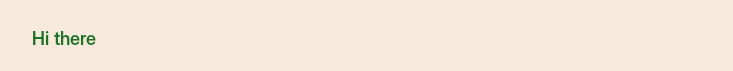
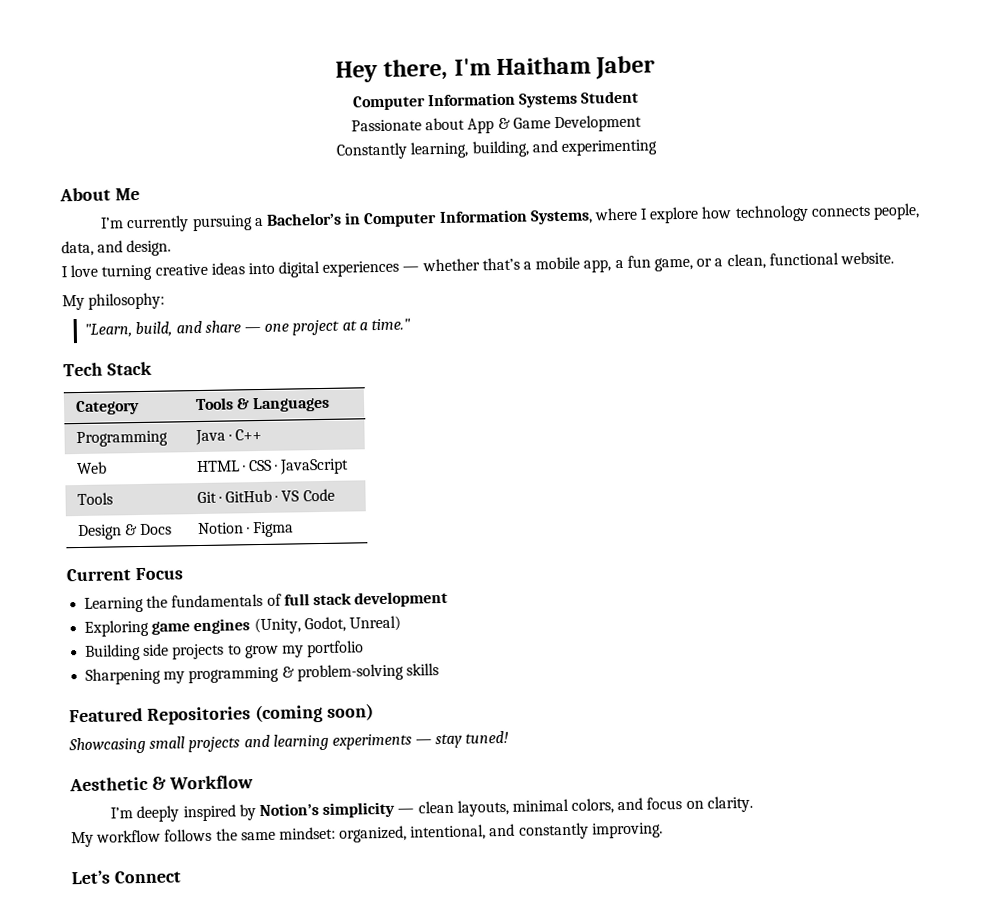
[32,31,96,45] Hi there -> [334,55,656,83] [351,90,640,111] [351,114,642,134] [336,139,657,160] [59,187,140,202] [100,203,921,233] [61,239,172,257] [61,251,894,281] [62,292,166,311] [84,318,411,338] [63,361,152,377] [74,400,140,416] [194,396,331,413] [75,430,168,448] [194,428,263,446] [75,461,107,475] [195,458,350,475] [76,492,113,506] [196,488,335,504] [77,523,173,541] [197,521,295,538] [66,567,183,582] [84,590,449,613] [84,615,401,637] [85,640,365,661] [85,663,439,685] [69,703,374,725] [68,730,510,755] [69,775,254,792] [110,795,753,823] [71,822,663,848] [71,870,181,885] Hey there, I'm Haitham Jaber // Computer Information Systems Student // Passionate about App & Game Development // Constantly learning, building, and experimenting // About Me // I’m currently pursuing a Bachelor’s in Computer Information Systems, where I explore how technology connects people, data, and design. // I love turning creative ideas into digital experiences — whether that’s a mobile app, a fun game, or a clean, functional website. // My philosophy: // "Learn, build, and share — one project at a time." // Tech Stack // Category | Tools & Languages // Programming | Java · C++ // Web | HTML · CSS · JavaScript // Tools | Git · GitHub · VS Code // Design & Docs | Notion · Figma // Current Focus // Learning the fundamentals of full stack development // Exploring game engines (Unity, Godot, Unreal) // Building side projects to grow my portfolio // Sharpening my programming & problem-solving skills // Featured Repositories (coming soon) // Showcasing small projects and learning experiments — stay tuned! // Aesthetic & Workflow // I’m deeply inspired by Notion’s simplicity — clean layouts, minimal colors, and focus on clarity. // My workflow follows the same mindset: organized, intentional, and constantly improving. // Let’s Connect

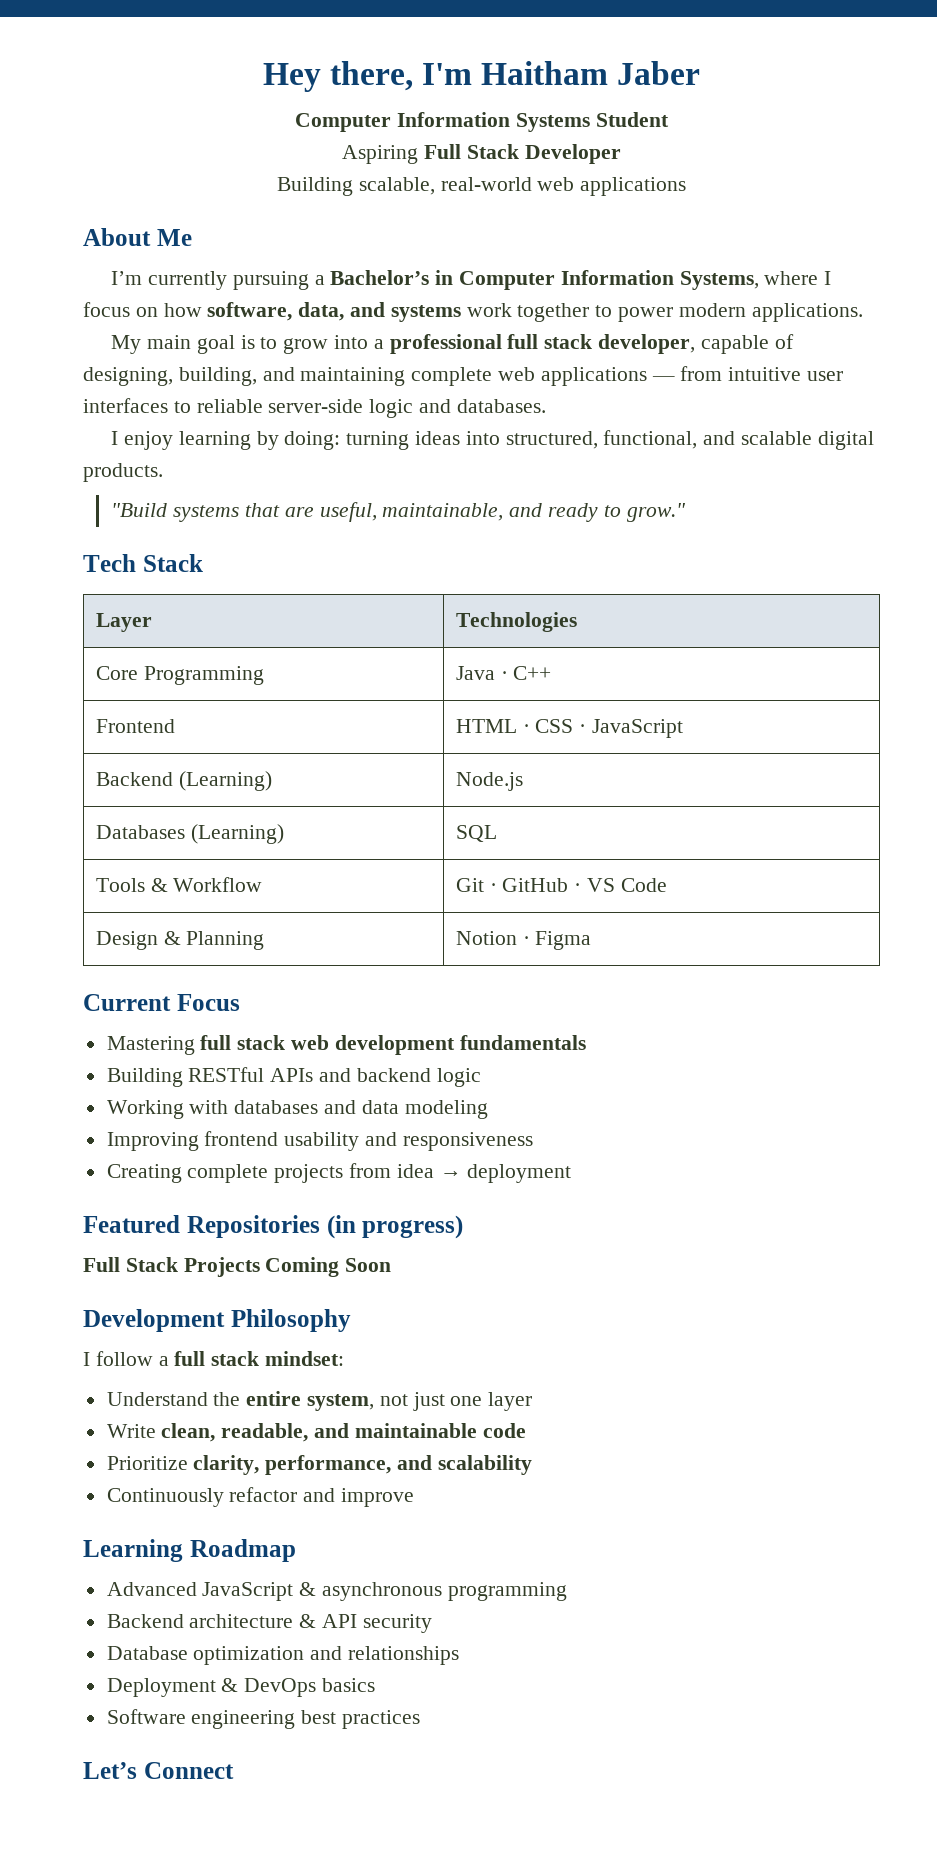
[351,114,642,134] [336,139,657,160] Passionate about App & Game Development // Constantly learning, building, and experimenting -> [342,144,621,164] [276,177,687,196] Aspiring Full Stack Developer // Building scalable, real-world web applications
[649,203,921,224] [61,239,172,257] [61,251,894,281] [62,292,166,311] [84,318,411,338] [63,361,152,377] [74,400,140,416] [194,396,331,413] explore how technology connects people, data, and design. // I love turning creative ideas into digital experiences — whether that’s a mobile app, a fun game, or a clean, functional website. // My philosophy: // "Learn, build, and share — one project at a time." // Tech Stack // Category | Tools & Languages // -> [83,302,863,322] [111,334,794,354] [83,366,844,386] [83,398,546,418] [111,430,874,450] [83,463,163,482] [111,502,686,522] [83,554,203,572] [95,613,152,632] [455,612,577,632] [95,666,138,680] focus on how software, data, and systems work together to power modern applications. // My main goal is to grow into a professional full stack developer, capable of designing, building, and maintaining complete web applications — from intuitive user interfaces to reliable server-side logic and databases. // I enjoy learning by doing: turning ideas into structured, functional, and scalable digital products. // "Build systems that are useful, maintainable, and ready to grow." // Tech Stack // Layer | Technologies // Core
[75,461,107,475] Web -> [95,719,175,733] Frontend
[76,492,113,506] // Tools -> [95,771,272,791] [455,772,523,791] [95,824,284,844] [455,825,497,842] [95,877,263,892] // Backend (Learning) | Node.js // Databases (Learning) | SQL // Tools & Workflow
[140,523,173,536] Docs -> [186,931,265,950] Planning
[84,592,352,613] Learning the fundamentals of full stack -> [106,1035,330,1055] Mastering full stack web
[84,615,401,637] [85,640,365,661] [85,663,439,685] [69,703,374,725] [68,730,510,755] [69,775,254,792] [110,795,753,823] [71,822,663,848] // Exploring game engines (Unity, Godot, Unreal) // Building side projects to grow my portfolio // Sharpening my programming & problem-solving skills // Featured Repositories (coming soon) // Showcasing small projects and learning experiments — stay tuned! // Aesthetic & Workflow // I’m deeply inspired by Notion’s simplicity — clean layouts, minimal colors, and focus on clarity. // My workflow follows the same mindset: organized, intentional, and constantly improving. -> [459,1035,586,1050] [106,1067,481,1087] [106,1100,488,1119] [106,1131,533,1151] [106,1163,572,1183] [83,1215,464,1239] [83,1257,392,1277] [83,1309,351,1332] [83,1351,345,1366] [106,1391,533,1411] [106,1423,526,1442] [106,1455,532,1475] [106,1487,415,1507] [83,1539,296,1562] [106,1582,567,1601] [106,1614,432,1633] [106,1646,460,1665] [106,1678,376,1697] [106,1709,421,1729] fundamentals // Building RESTful APIs and backend logic // Working with databases and data modeling // Improving frontend usability and responsiveness // Creating complete projects from idea → deployment // Featured Repositories (in progress) // Full Stack Projects Coming Soon // Development Philosophy // I follow a full stack mindset: // Understand the entire system, not just one layer // Write clean, readable, and maintainable code // Prioritize clarity, performance, and scalability // Continuously refactor and improve // Learning Roadmap // Advanced JavaScript & asynchronous programming // Backend architecture & API security // Database optimization and relationships // Deployment & DevOps basics // Software engineering best practices

